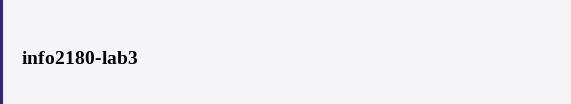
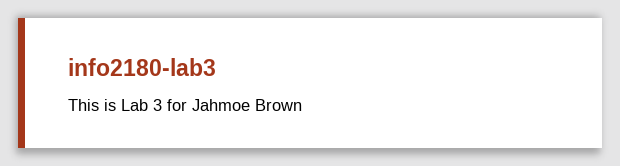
(138, 57) none -> [68,99,302,111] // This is Lab 3 for Jahmoe Brown

